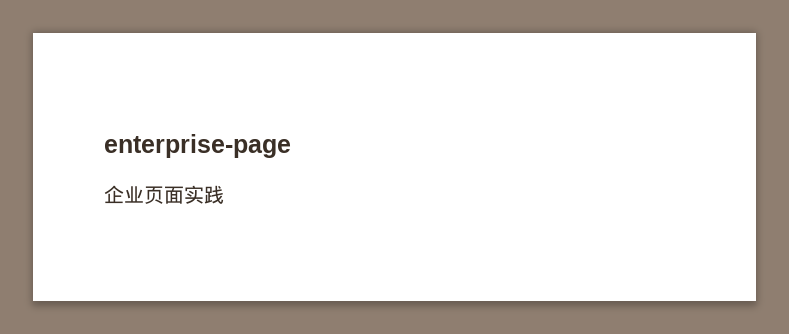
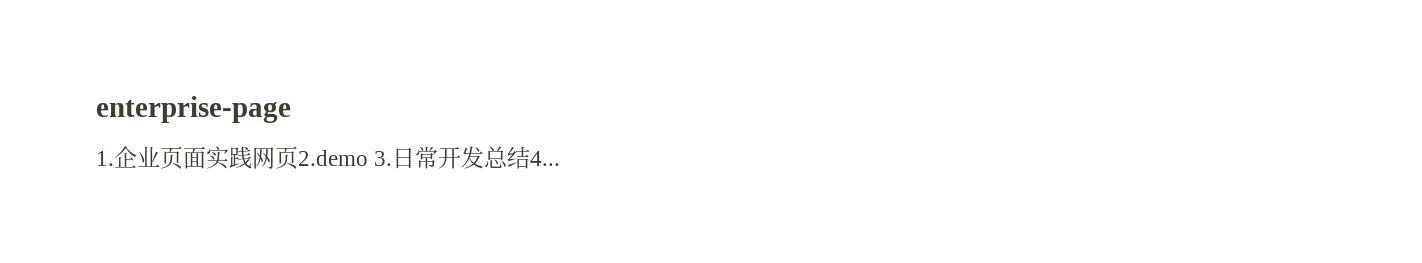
(291, 146) none -> [96,151,114,166] 1.
(224, 194) none -> [252,146,561,169] 网页2.demo 3.日常开发总结4...

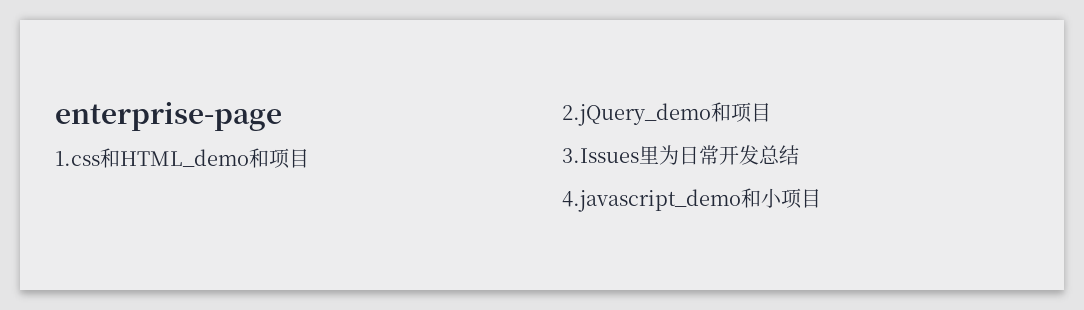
[96,146,393,170] 1.企业页面实践网页2.demo 3. -> [55,148,309,169] [562,102,771,126] [562,145,679,165] 1.css和HTML_demo和项目 // 2.jQuery_demo和项目 // 3.Issues里为
[530,151,561,166] 4... -> [562,188,821,212] // 4.javascript_demo和小项目

